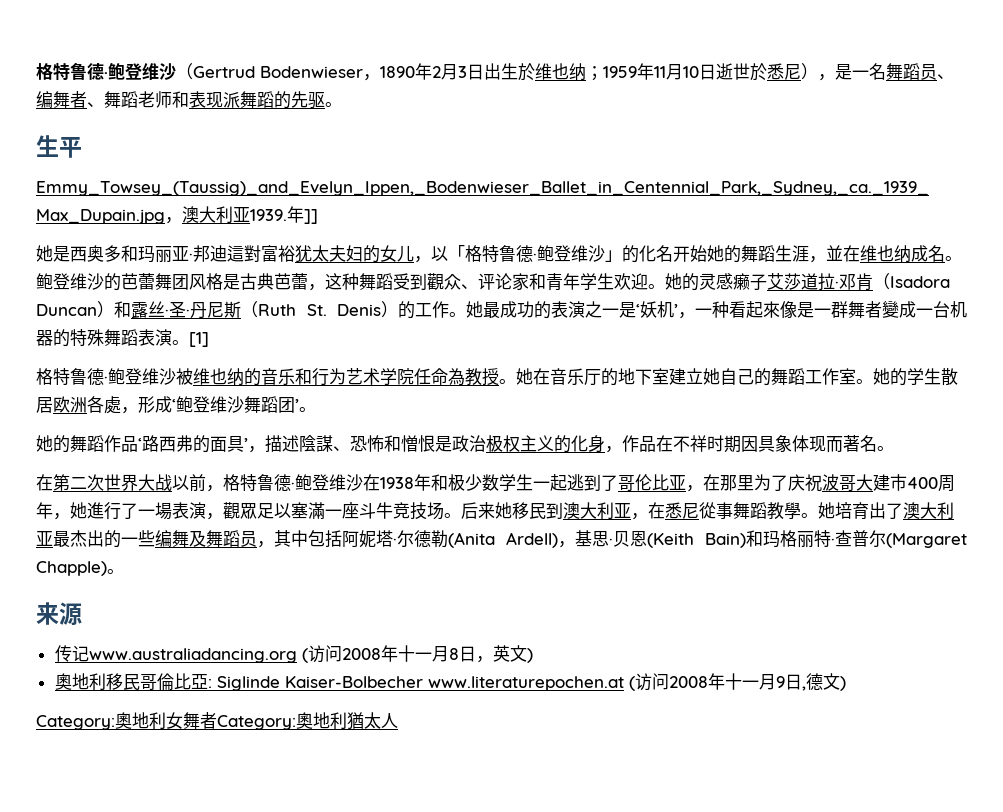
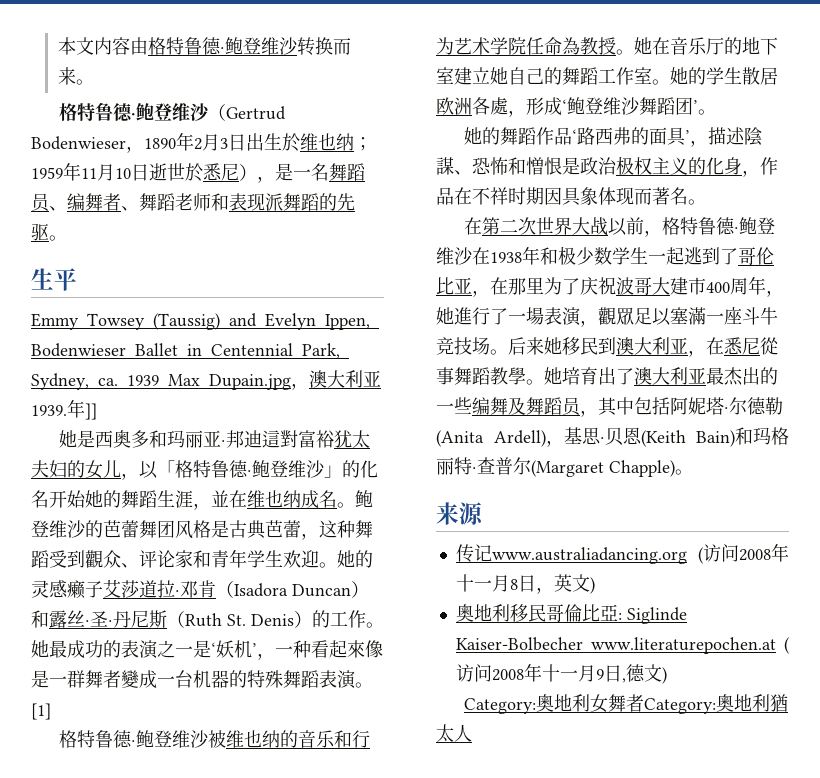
(36, 71) none -> [57,37,351,56] [57,67,94,85] 本文内容由格特鲁德·鲍登维沙转换而来。 //

